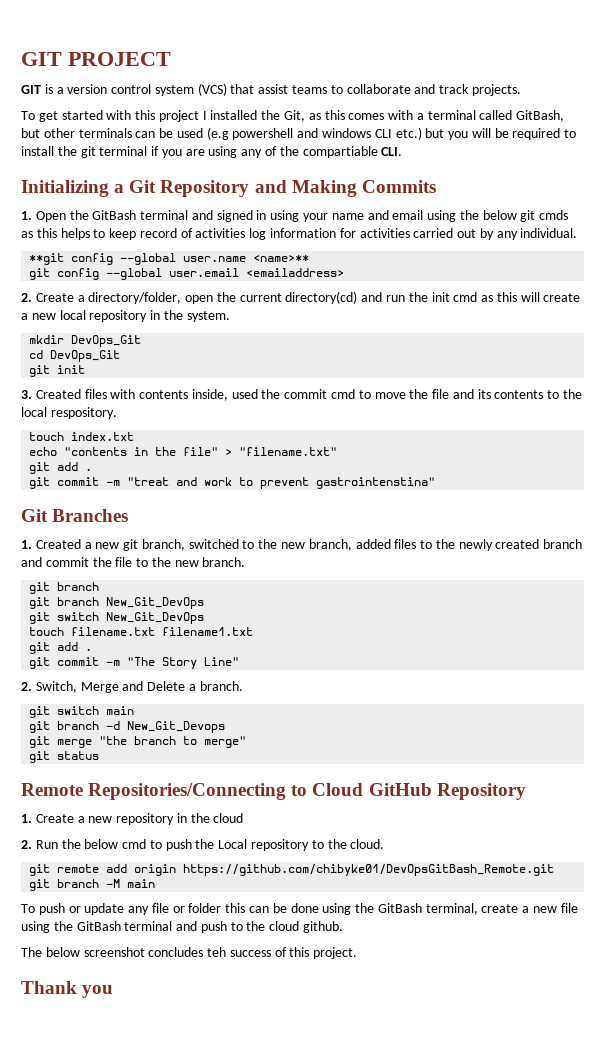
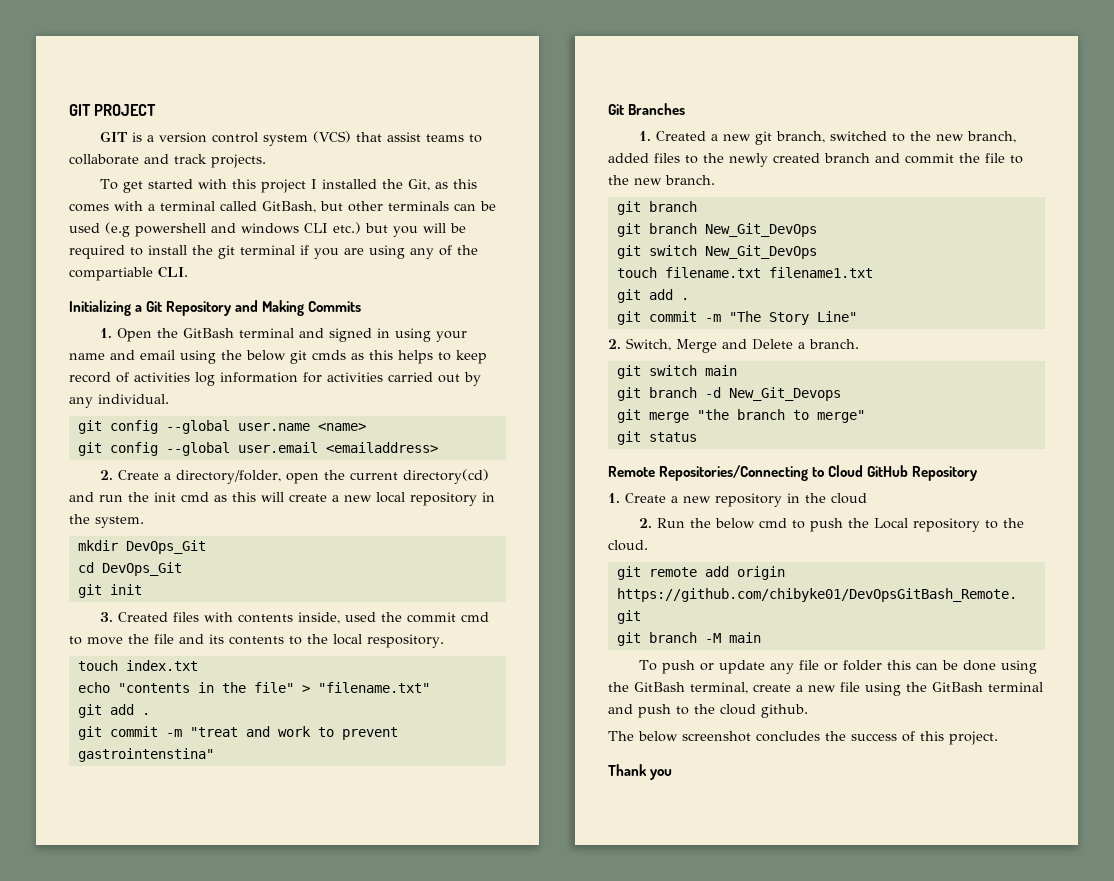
[29,253,65,265] **git -> [77,420,102,434] git
[253,255,310,262] <name>** -> [317,423,366,431] <name>
[207,947,227,957] teh -> [825,731,846,741] the

